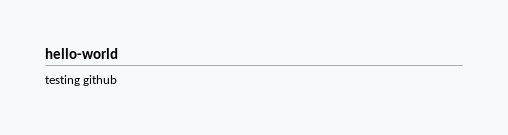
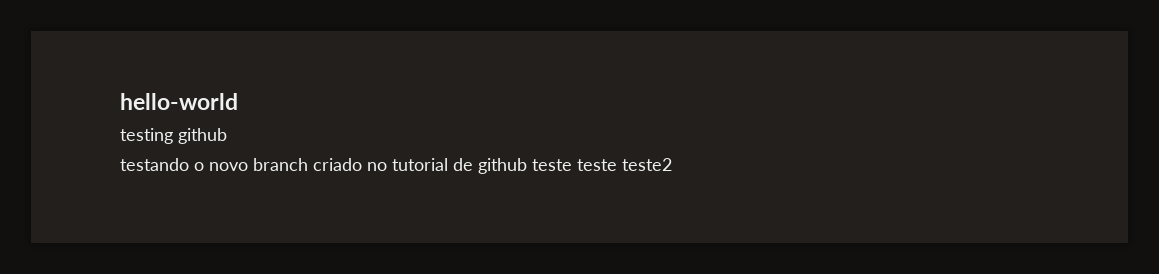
(118, 80) none -> [120,158,672,174] // testando o novo branch criado no tutorial de github teste teste teste2

